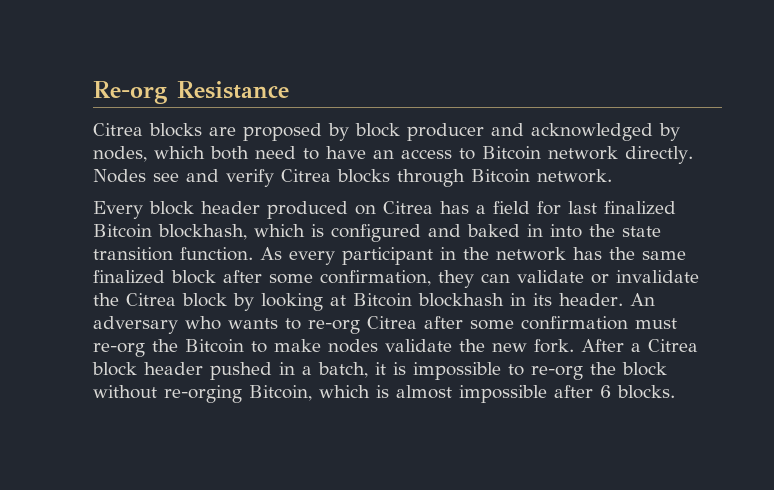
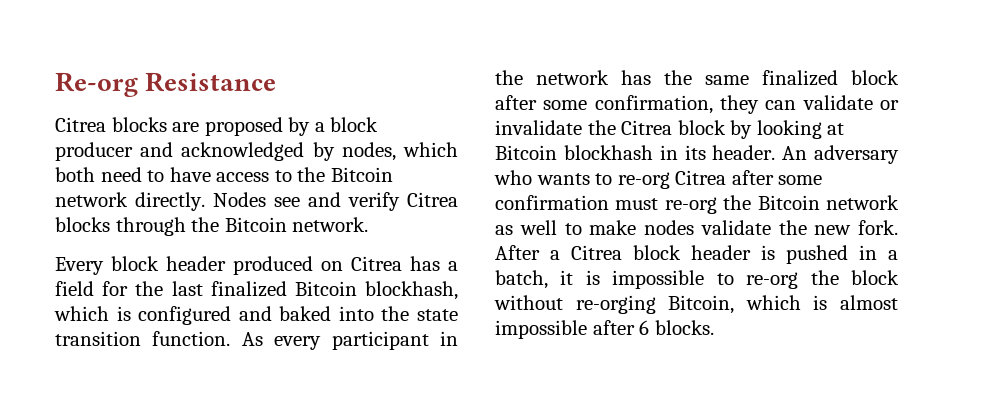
(349, 132) none -> [314,122,325,132] a
[373,150,394,159] an -> (211, 174) none
(475, 154) none -> [297,167,326,182] the
(465, 178) none -> [191,217,220,232] the
(561, 208) none -> [135,281,164,296] the
[527,224,543,237] in -> (332, 313) none
(244, 346) none -> [826,195,900,210] [495,220,557,235] network as well
(203, 368) none -> [761,245,775,260] is

